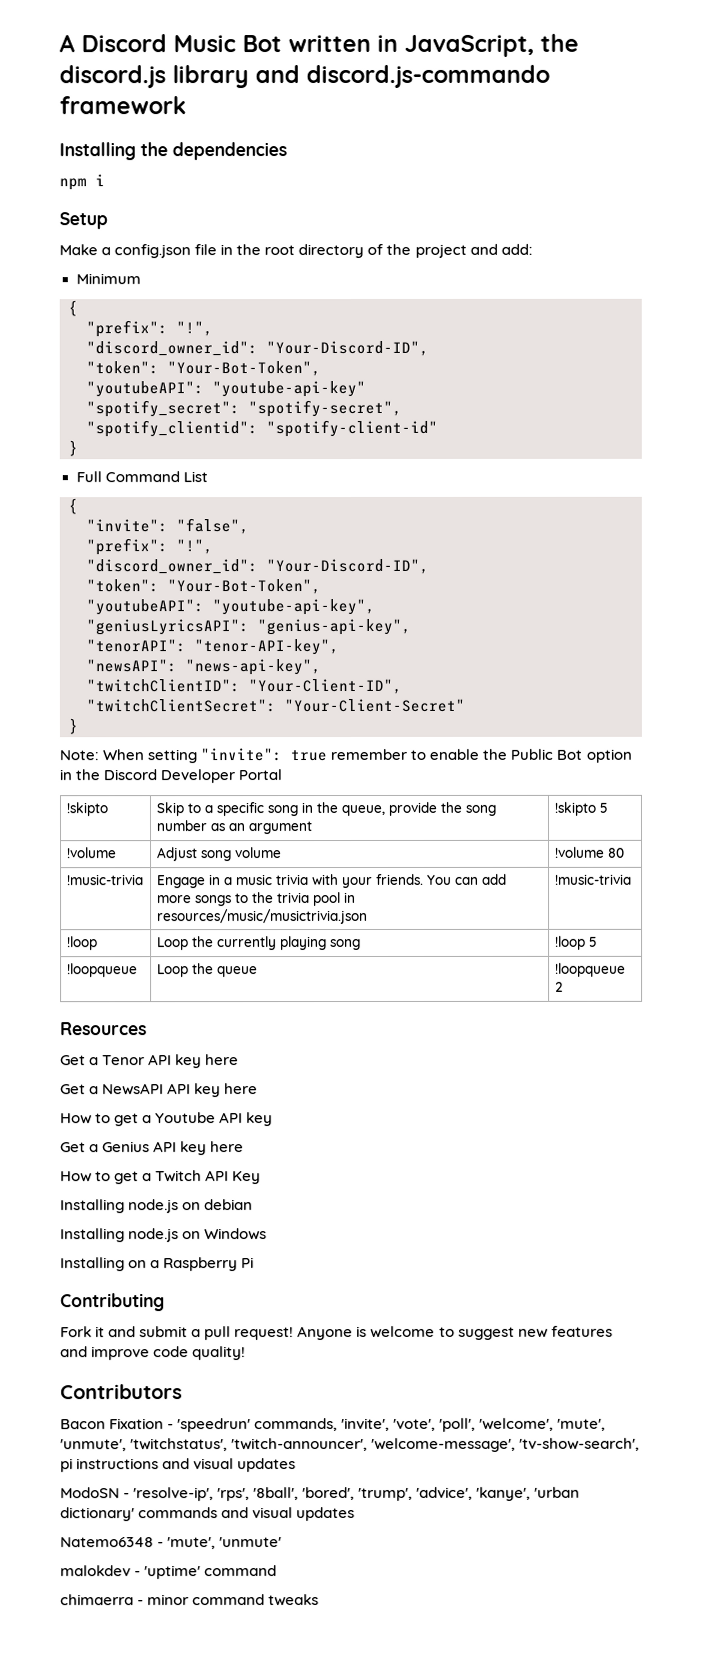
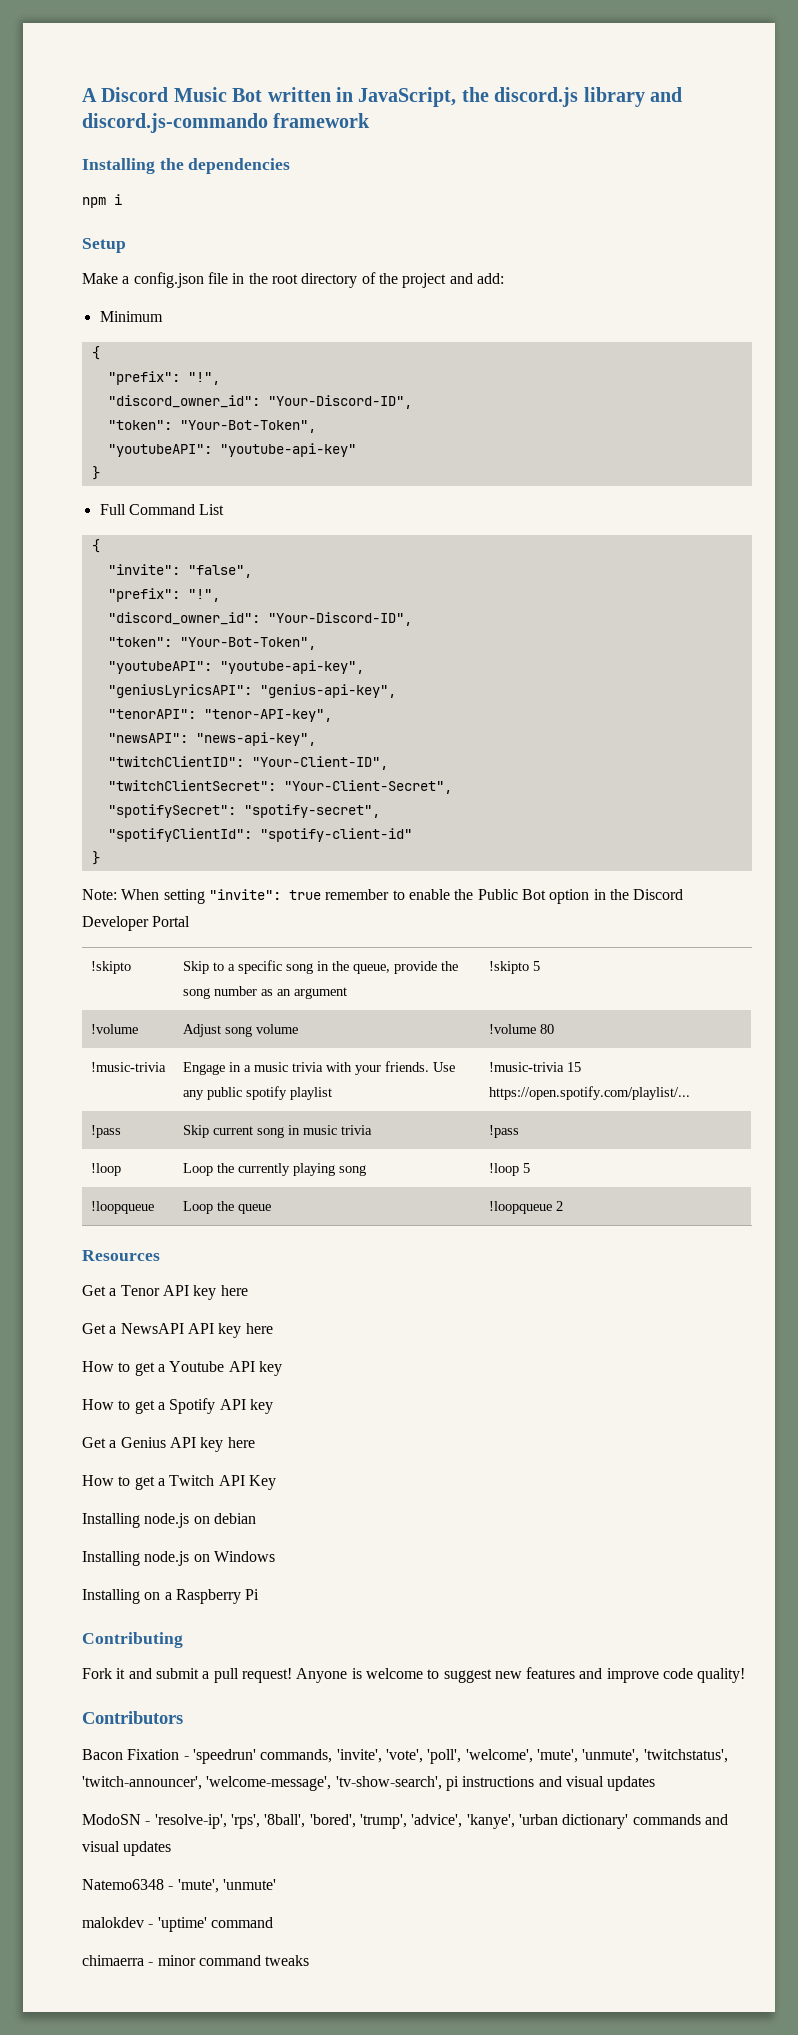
[86,399,402,418] [86,419,438,438] // "spotify_secret": "spotify-secret", // "spotify_clientid": "spotify-client-id" -> (356, 450) none
[284,698,465,713] "Your-Client-Secret" -> [283,780,452,794] [107,804,380,818] [107,828,412,842] "Your-Client-Secret", // "spotifySecret": "spotify-secret", // "spotifyClientId": "spotify-client-id"
[426,873,507,885] [156,891,356,907] [156,908,368,925] [554,873,632,885] You can add more songs to the trivia pool in resources/music/musictrivia.json | !music-trivia -> [432,1062,455,1072] [182,1086,332,1100] [488,1062,581,1072] [488,1086,690,1100] [90,1125,121,1138] [182,1125,372,1138] [488,1125,519,1138] Use any public spotify playlist | !music-trivia 15 https://open.spotify.com/playlist/... // !pass | Skip current song in music trivia | !pass
(274, 1119) none -> [82,1398,273,1414] // How to get a Spotify API key

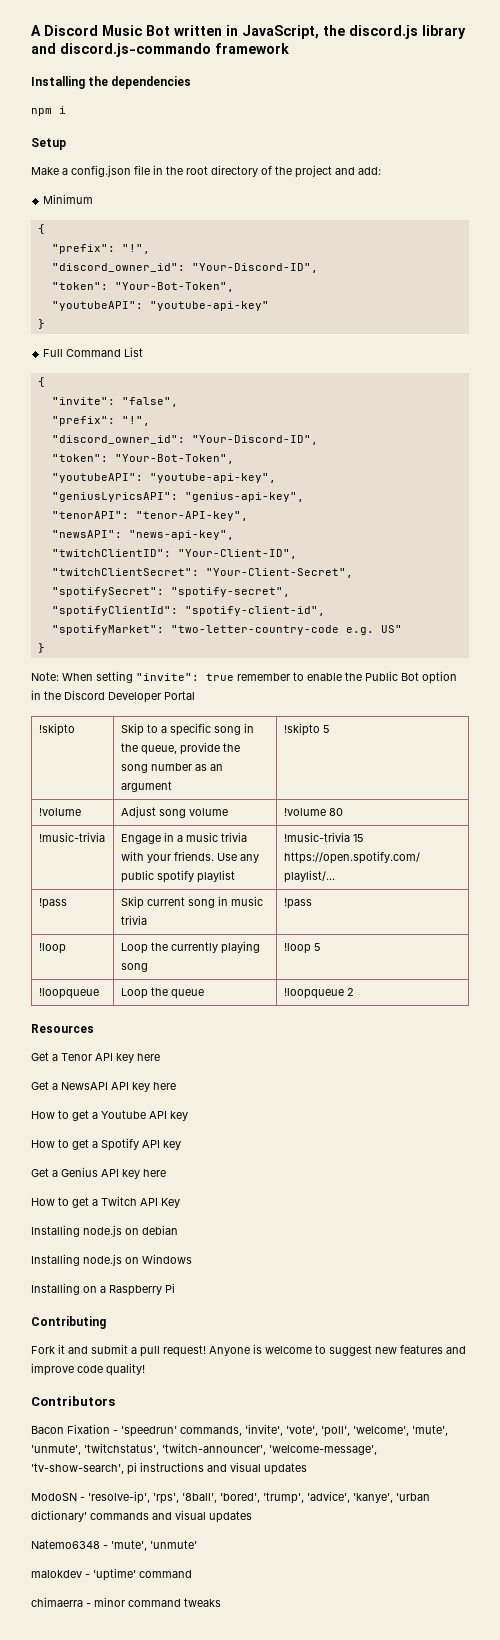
[259,828,412,842] "spotify-client-id" -> [184,606,325,616] [51,625,402,635] "spotify-client-id", // "spotifyMarket": "two-letter-country-code e.g. US"

